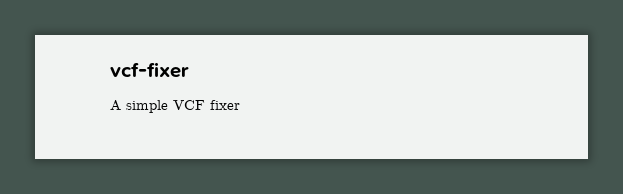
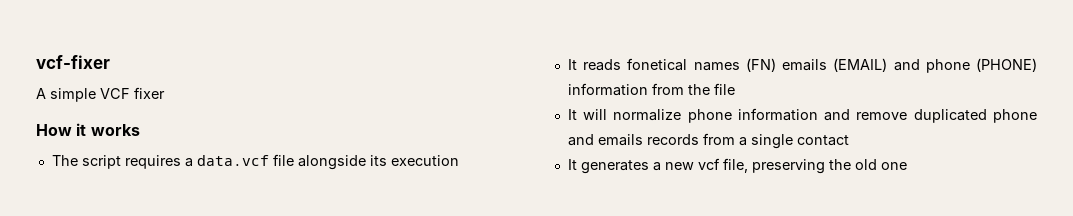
(240, 105) none -> [36,123,140,136] [51,154,459,170] [567,58,1037,73] [567,83,735,96] [567,108,1037,123] [567,133,849,149] [567,158,907,174] // How it works // The script requires a data.vcf file alongside its execution // It reads fonetical names (FN) emails (EMAIL) and phone (PHONE) information from the file // It will normalize phone information and remove duplicated phone and emails records from a single contact // It generates a new vcf file, preserving the old one

